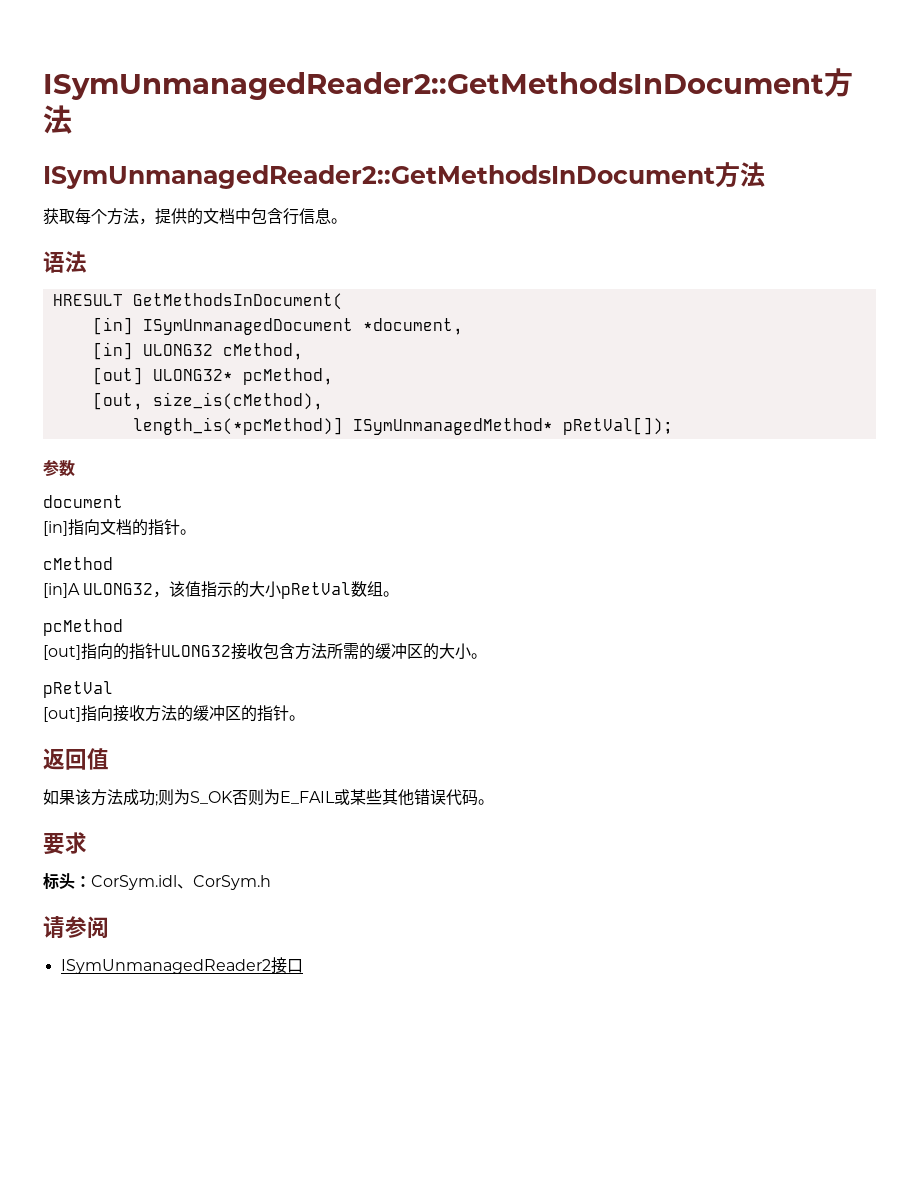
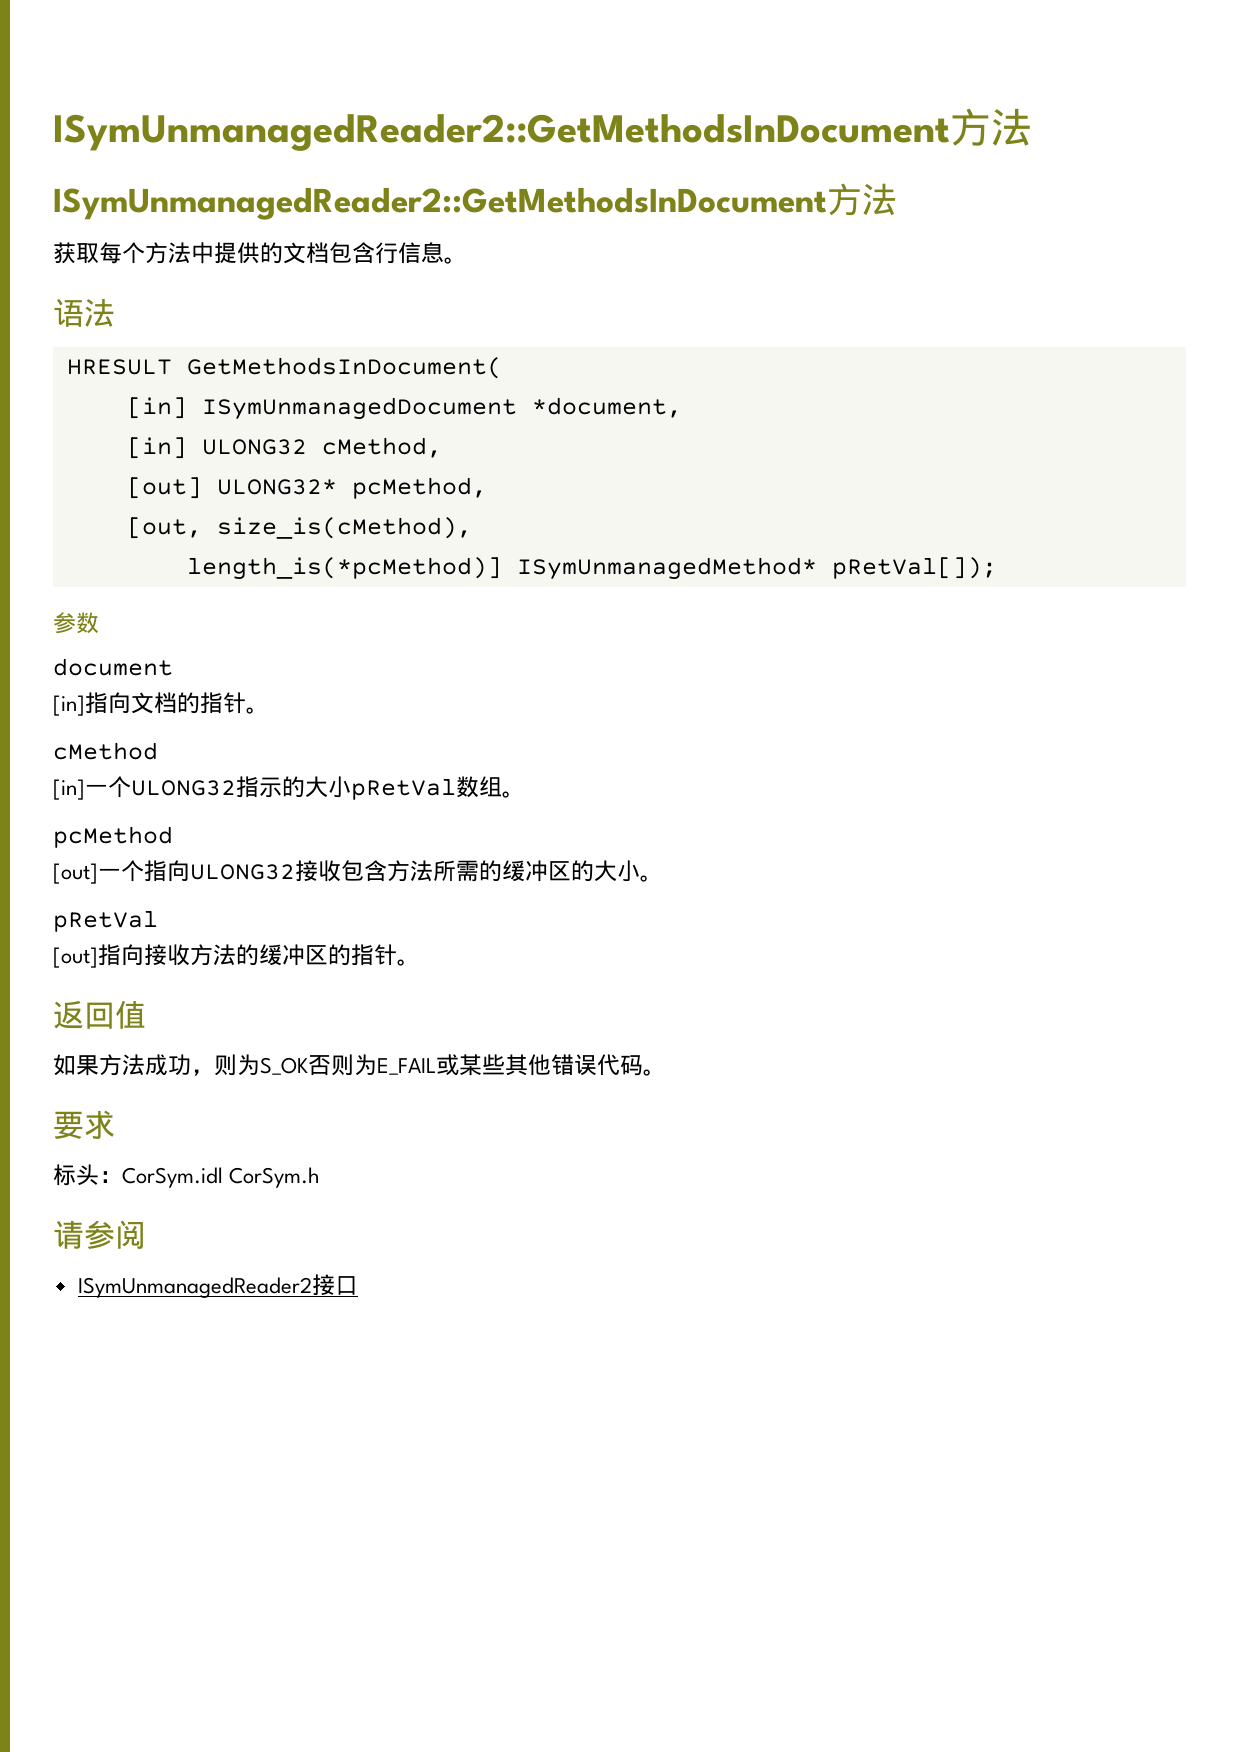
[139,218,155,225] ， -> [191,242,214,264] 中
[235,208,251,224] 中 -> (329, 253) none
[43,581,202,598] [in]A ULONG32，该值 -> [53,776,236,800] [in]一个ULONG32
[81,643,161,660] 指向的指针 -> [98,860,190,882] 一个指向
[75,789,91,805] 该 -> (99, 1065) none
[155,794,158,806] ; -> [191,1069,214,1076] ，
[177,884,193,889] 、 -> (223, 1177) none

